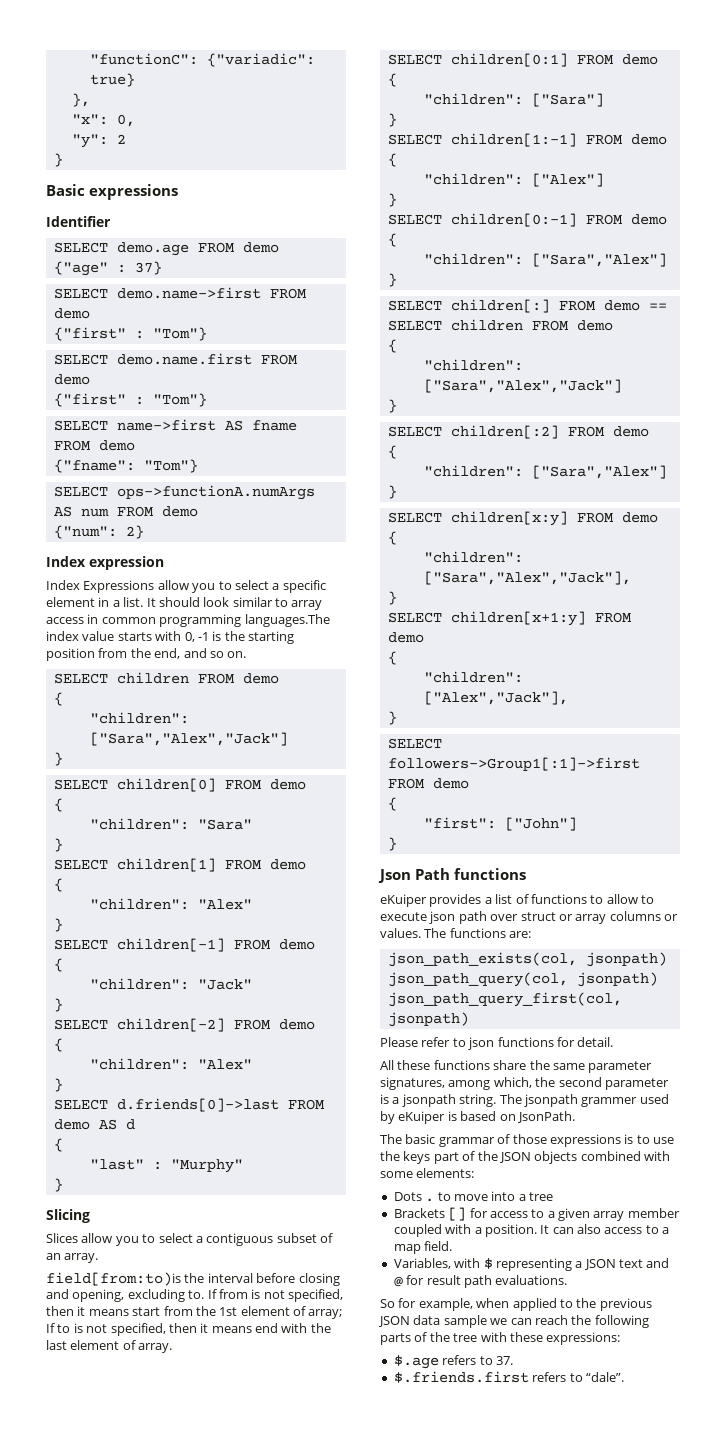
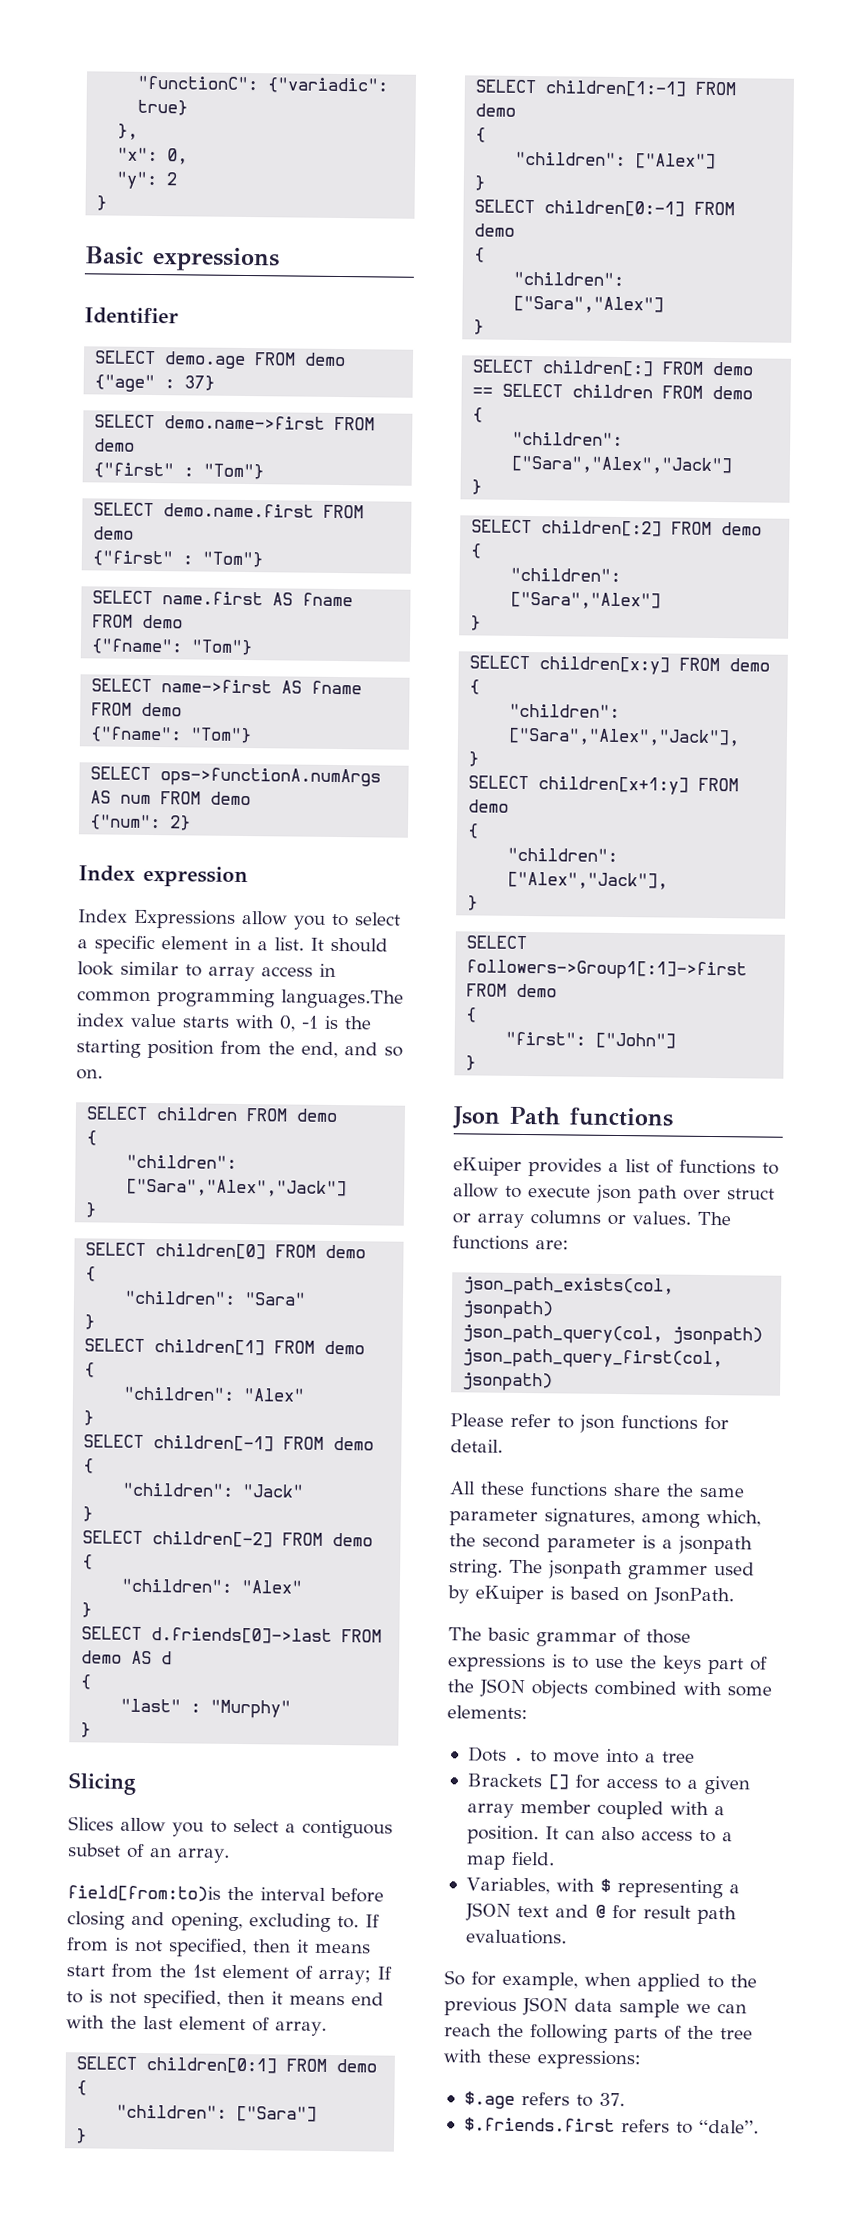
(207, 400) none -> [92,590,354,607] [92,614,184,629] [91,638,253,656] // SELECT name.first AS fname FROM demo // {"fname": "Tom"}

